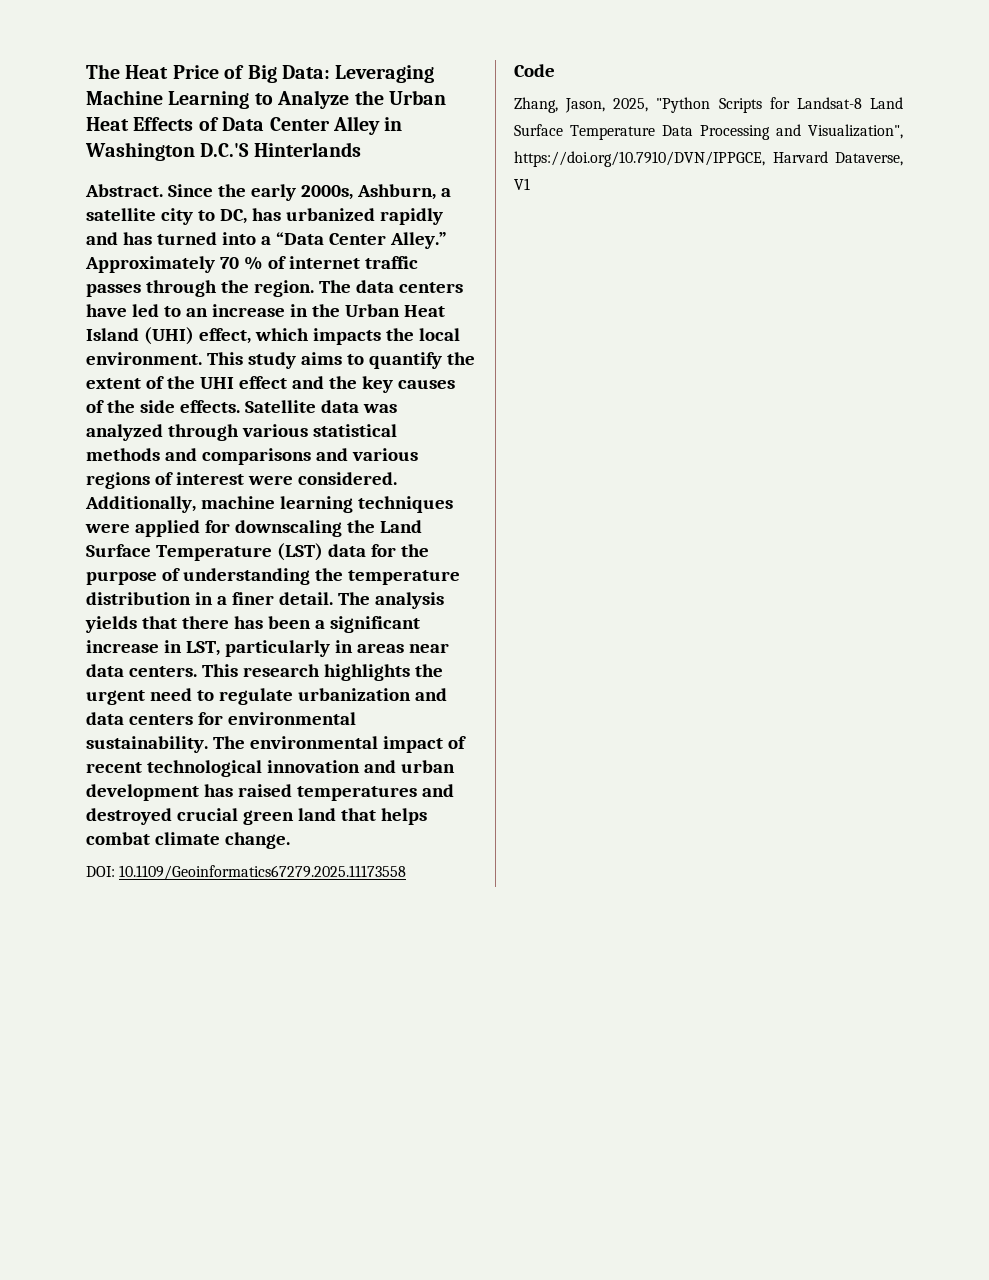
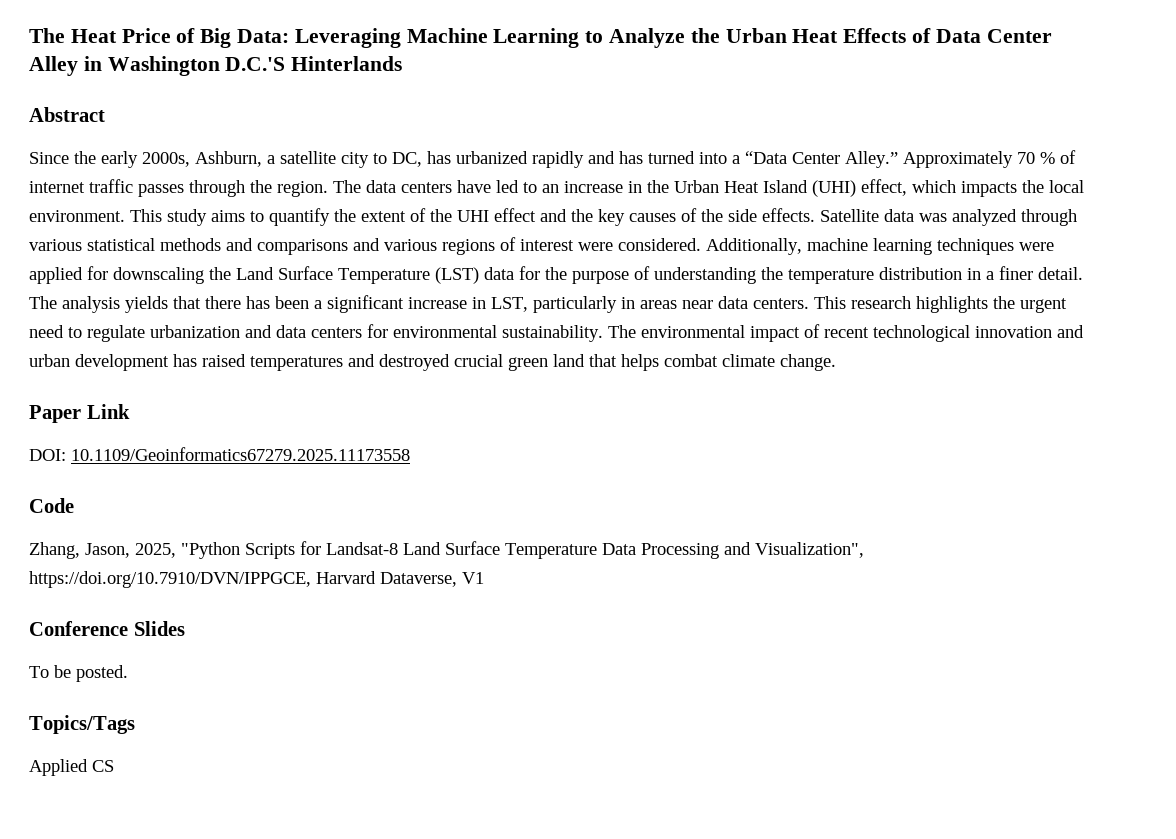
[85,184,163,197] Abstract. -> [29,107,105,122] Abstract //
(290, 840) none -> [29,404,130,423] // Paper Link
(530, 184) none -> [29,621,185,636] [29,665,128,682] [29,715,135,734] [29,759,114,776] // Conference Slides // To be posted. // Topics/Tags // Applied CS

